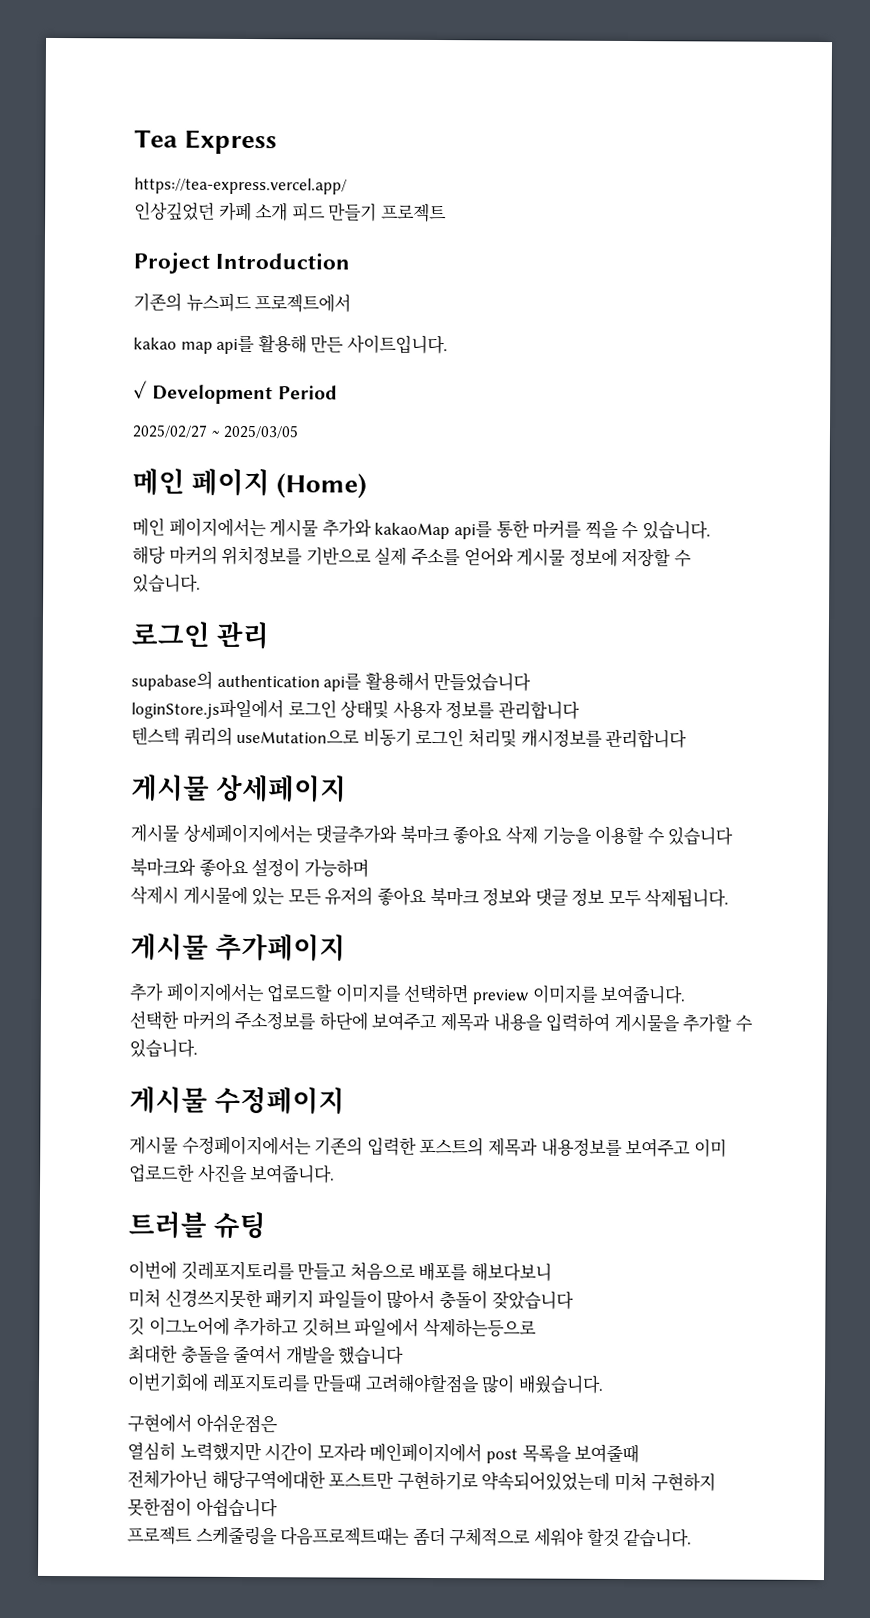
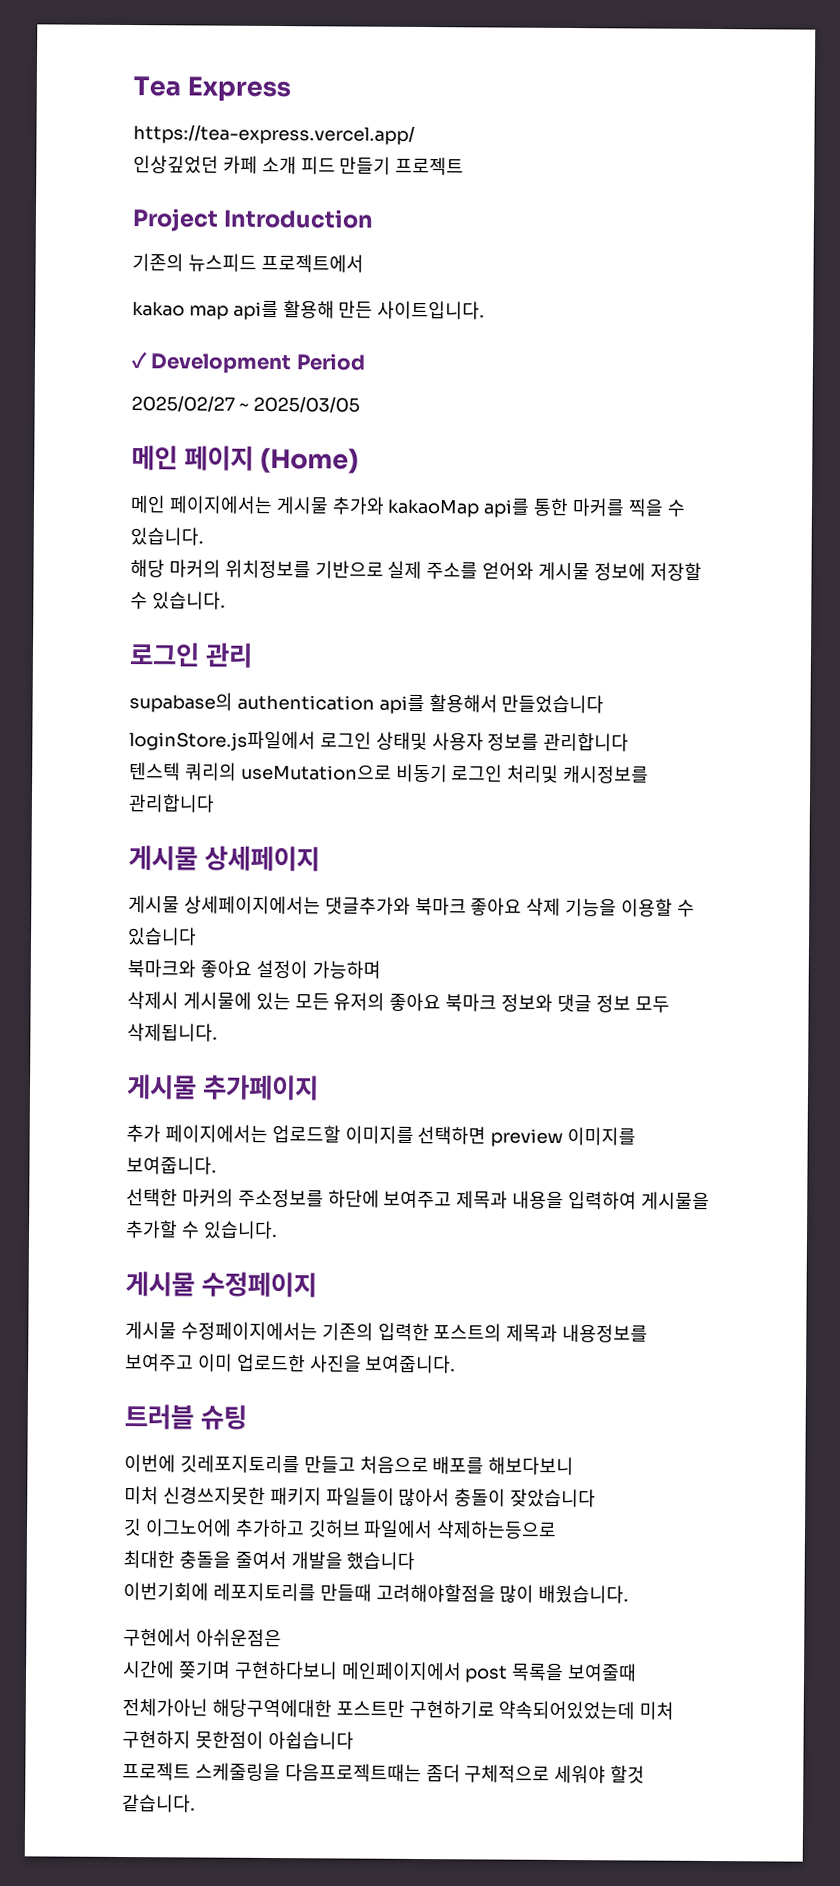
[127,1441,367,1462] 열심히 노력했지만 시간이 모자라 -> [122,1659,338,1680] 시간에 쫒기며 구현하다보니

